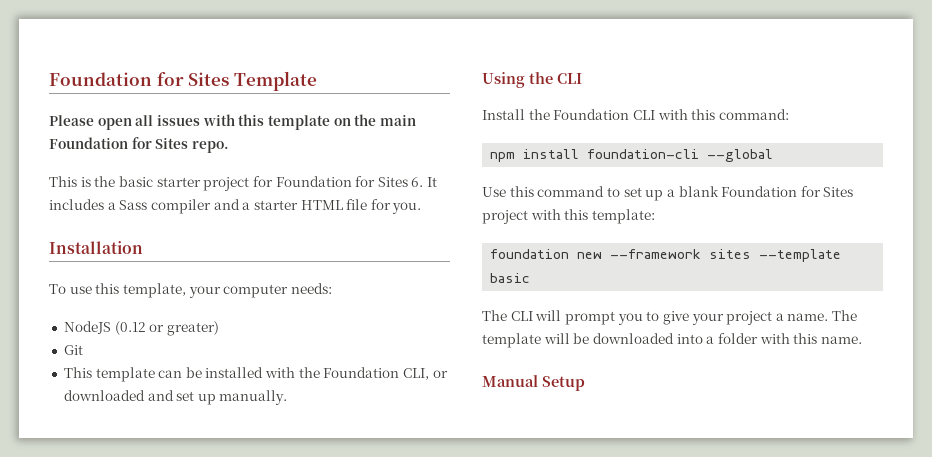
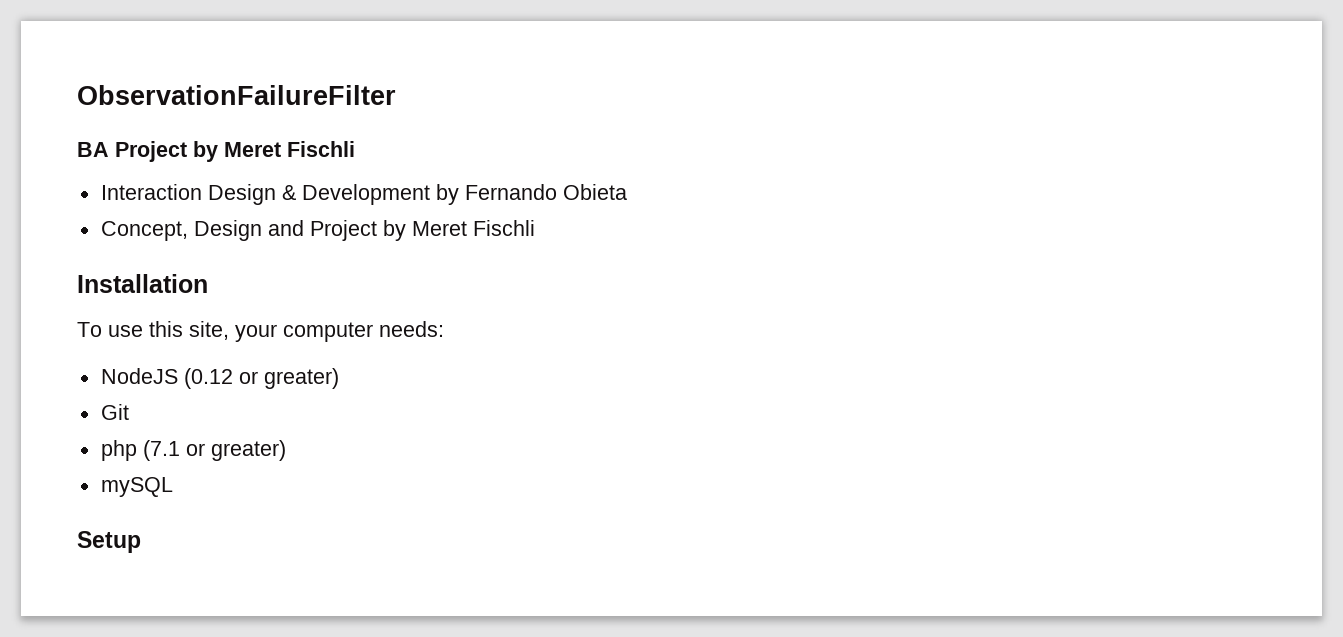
[49,71,317,91] [49,114,416,130] [49,137,229,153] [49,176,438,191] [49,199,422,214] Foundation for Sites Template // Please open all issues with this template on the main Foundation for Sites repo. // This is the basic starter project for Foundation for Sites 6. It includes a Sass compiler and a starter HTML file for you. -> [77,85,396,105] [77,141,355,162] [100,184,627,205] [100,220,535,241] ObservationFailureFilter // BA Project by Meret Fischli // Interaction Design & Development by Fernando Obieta // Concept, Design and Project by Meret Fischli
[122,283,186,298] template, -> [189,321,229,340] site,
[63,367,448,382] [63,390,288,405] [482,72,582,88] [482,109,789,120] [490,149,774,162] [482,186,854,201] [482,209,655,224] [490,249,842,262] [490,273,531,283] [482,310,858,325] [482,333,862,348] [482,375,538,387] This template can be installed with the Foundation CLI, or downloaded and set up manually. // Using the CLI // Install the Foundation CLI with this command: // npm install foundation-cli --global // Use this command to set up a blank Foundation for Sites project with this template: // foundation new --framework sites --template basic // The CLI will prompt you to give your project a name. The template will be downloaded into a folder with this name. // Manual -> [100,440,286,461] [100,477,173,497] php (7.1 or greater) // mySQL //

